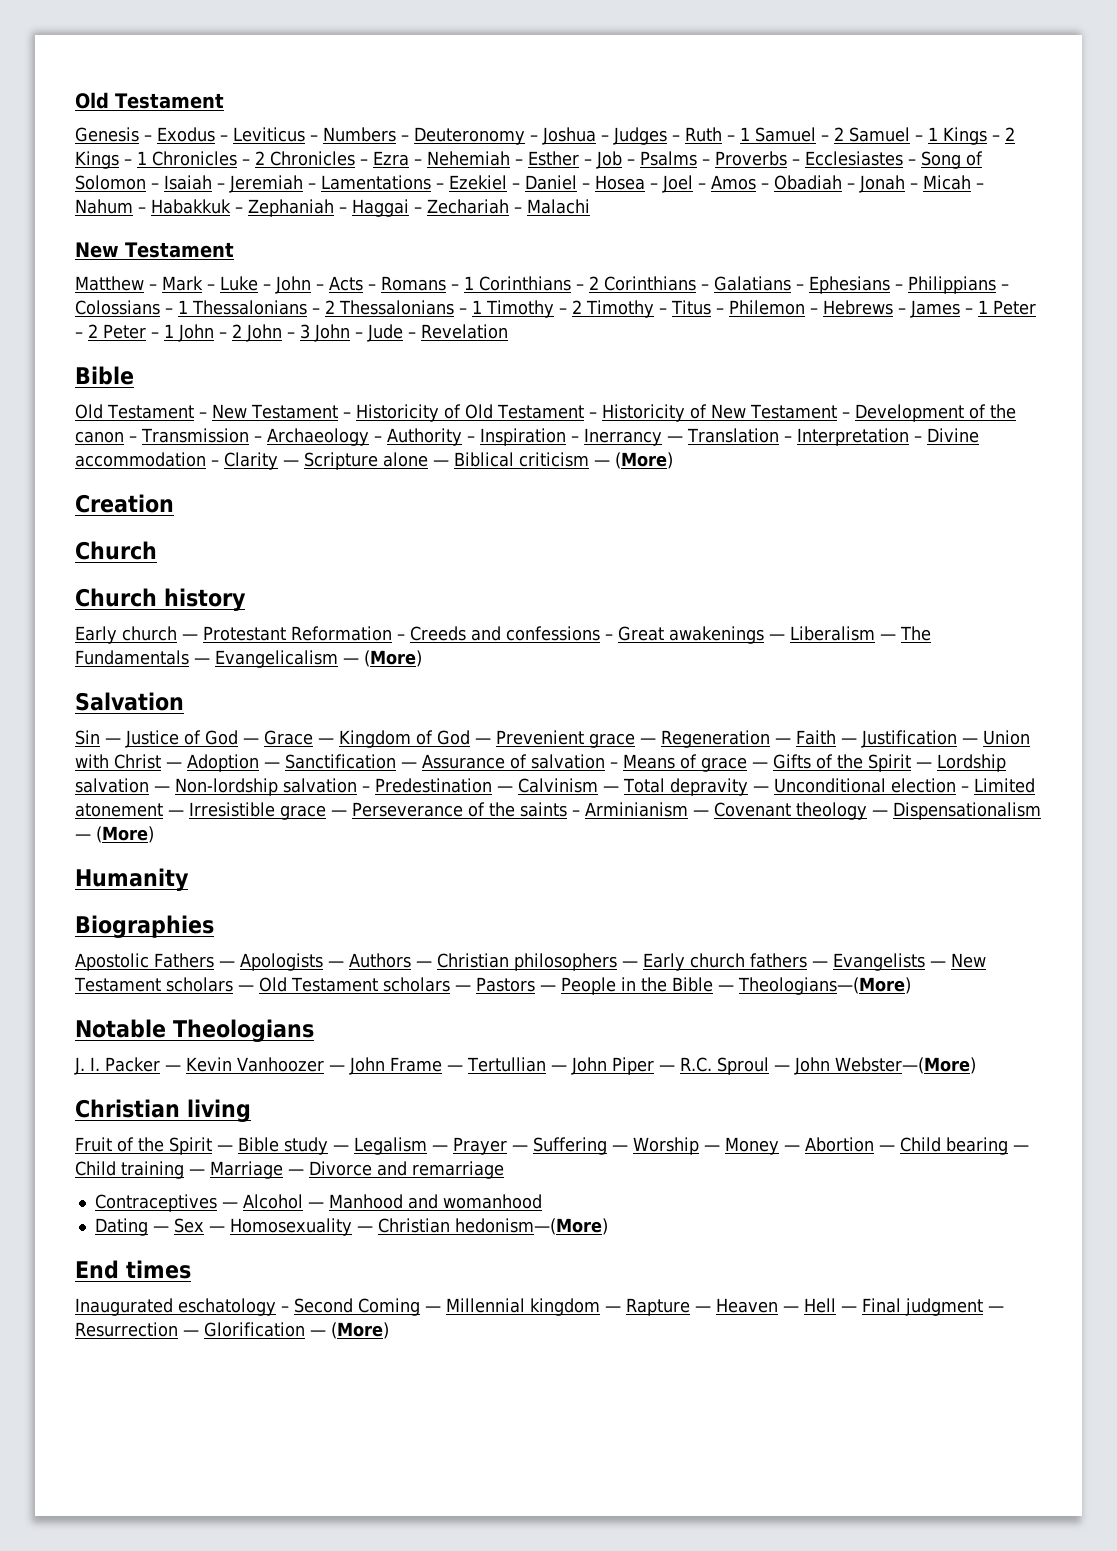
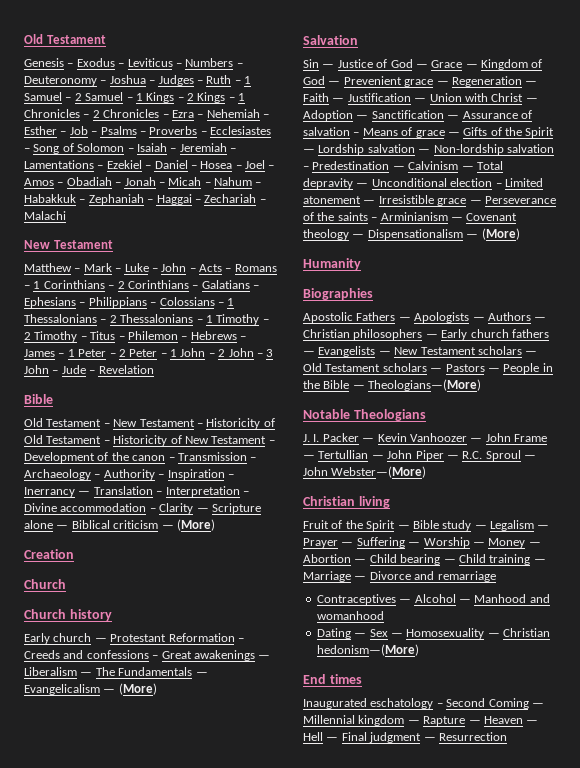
[182,1322,389,1339] — Glorification — (More) -> (507, 736) none

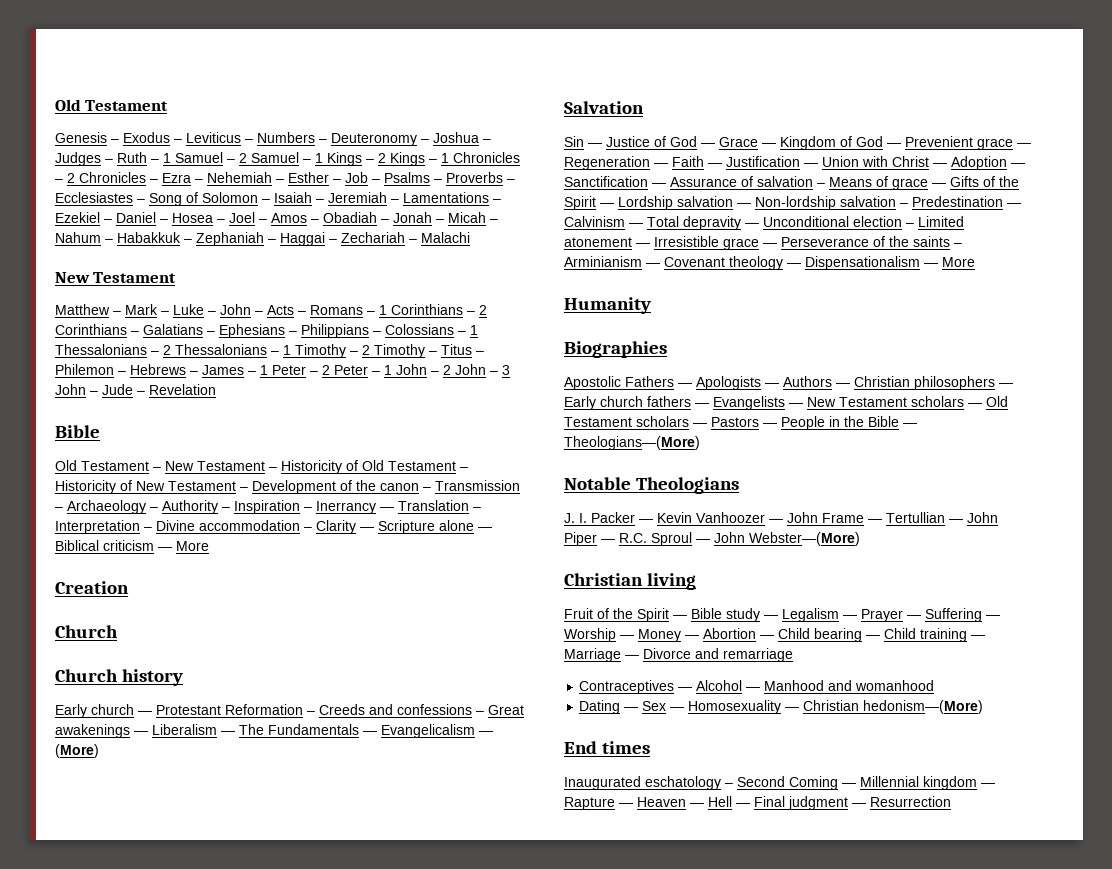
[176,519,215,531] (More) -> [176,541,209,551] More
[481,228,520,240] (More) -> [942,257,975,267] More

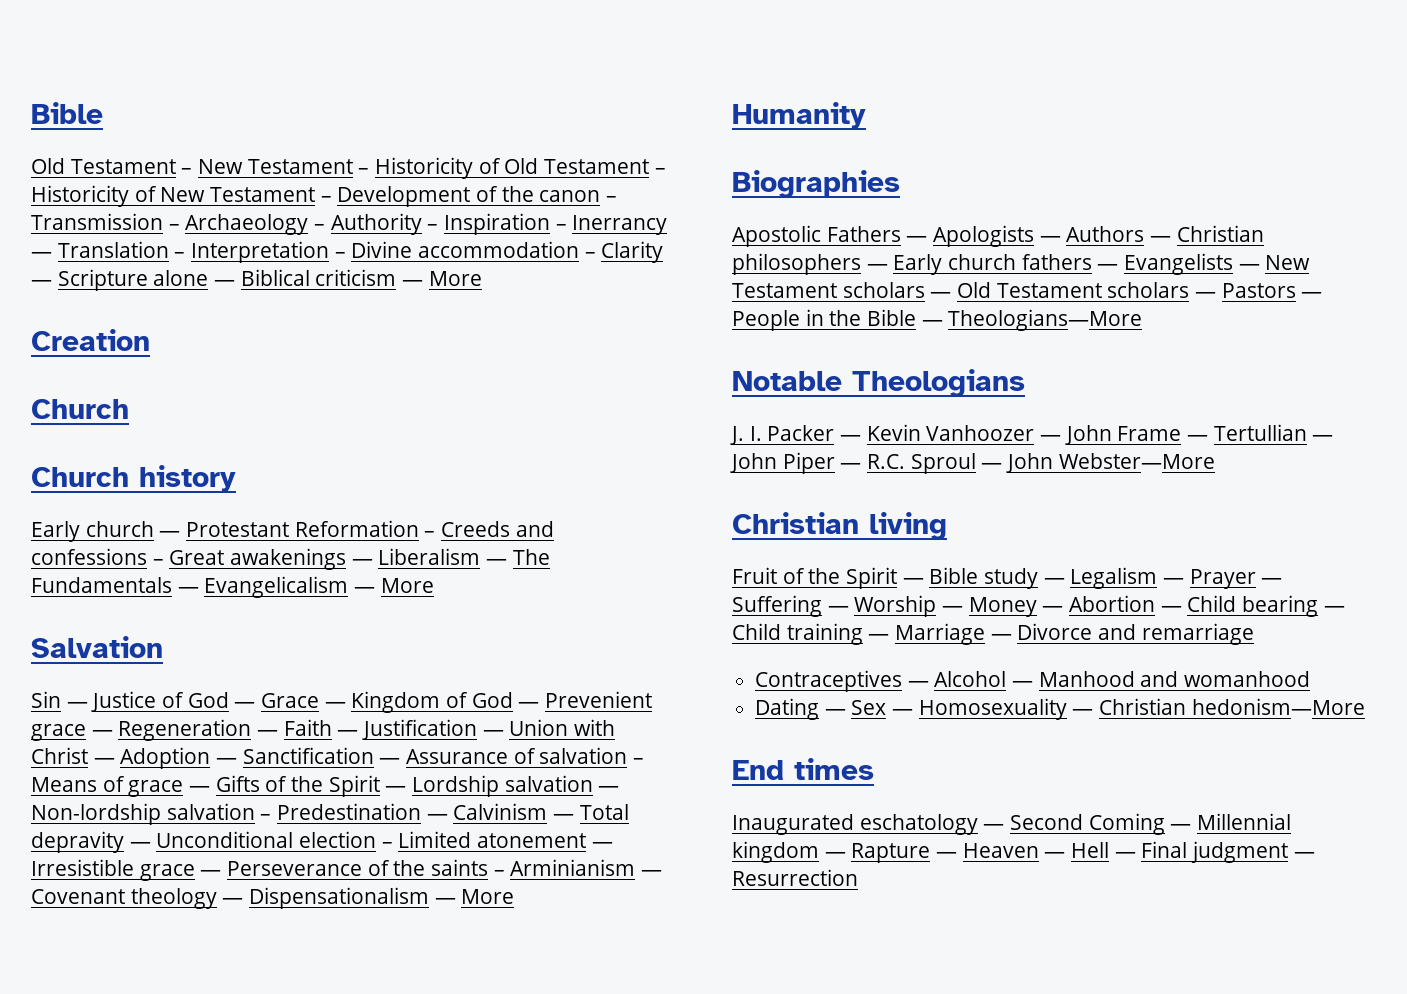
[55,99,169,111] [55,132,491,146] [55,152,520,166] [55,172,515,183] [55,192,501,206] [55,212,498,223] [55,232,470,246] [55,272,177,283] [55,304,487,315] [55,324,478,338] [55,344,484,358] [55,364,510,375] [55,384,216,395] Old Testament // Genesis – Exodus – Leviticus – Numbers – Deuteronomy – Joshua – Judges – Ruth – 1 Samuel – 2 Samuel – 1 Kings – 2 Kings – 1 Chronicles – 2 Chronicles – Ezra – Nehemiah – Esther – Job – Psalms – Proverbs – Ecclesiastes – Song of Solomon – Isaiah – Jeremiah – Lamentations – Ezekiel – Daniel – Hosea – Joel – Amos – Obadiah – Jonah – Micah – Nahum – Habakkuk – Zephaniah – Haggai – Zechariah – Malachi // New Testament // Matthew – Mark – Luke – John – Acts – Romans – 1 Corinthians – 2 Corinthians – Galatians – Ephesians – Philippians – Colossians – 1 Thessalonians – 2 Thessalonians – 1 Timothy – 2 Timothy – Titus – Philemon – Hebrews – James – 1 Peter – 2 Peter – 1 John – 2 John – 3 John – Jude – Revelation // -> (31, 113) none
[55,744,99,758] (More) -> [380,578,434,593] More
[564,436,700,450] Theologians—(More) -> [948,309,1143,331] Theologians—More
[749,532,860,546] Webster—(More) -> [1058,453,1215,469] Webster—More
[863,700,984,714] hedonism—(More) -> [1191,698,1365,715] hedonism—More
[725,783,733,787] – -> [983,824,1005,830] —

